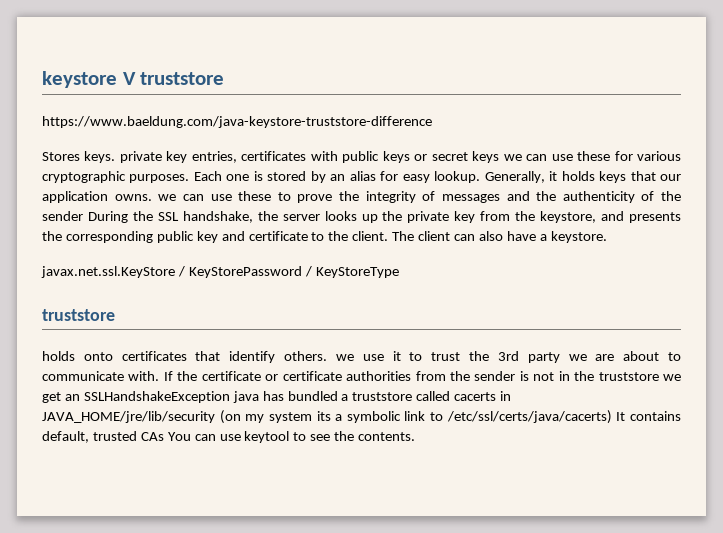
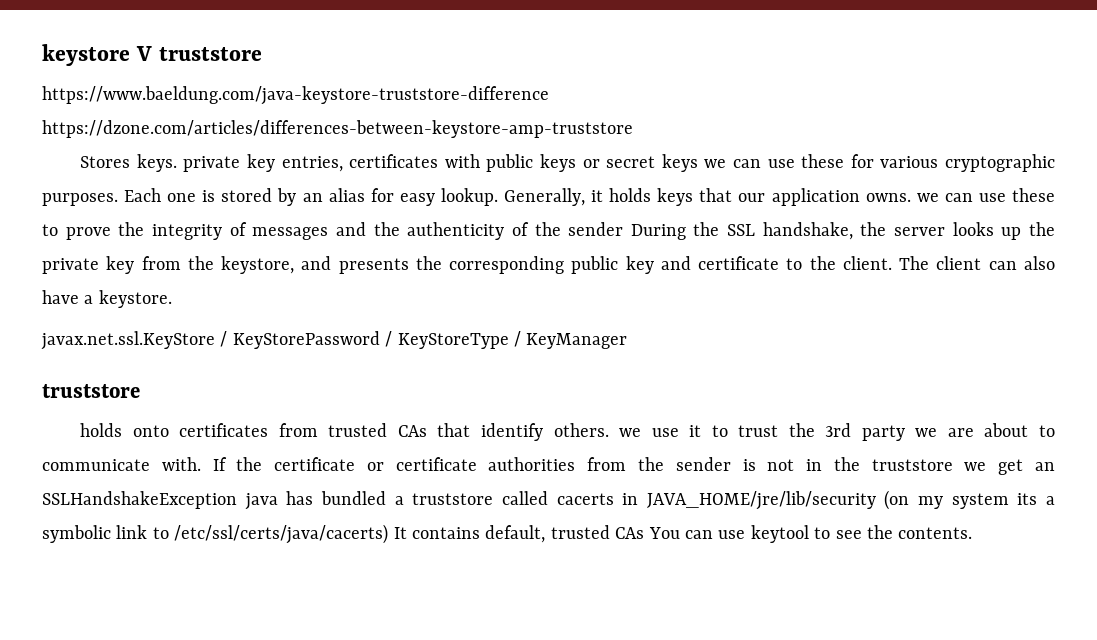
(432, 122) none -> [42,120,633,138] https://dzone.com/articles/differences-between-keystore-amp-truststore
(399, 272) none -> [514,331,628,349] / KeyManager
(187, 356) none -> [278,423,427,437] from trusted CAs

